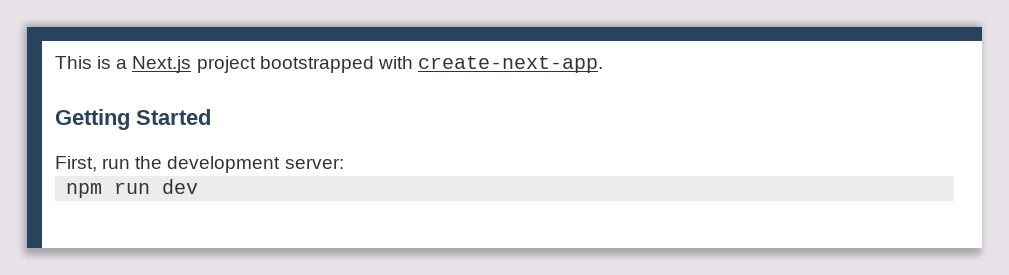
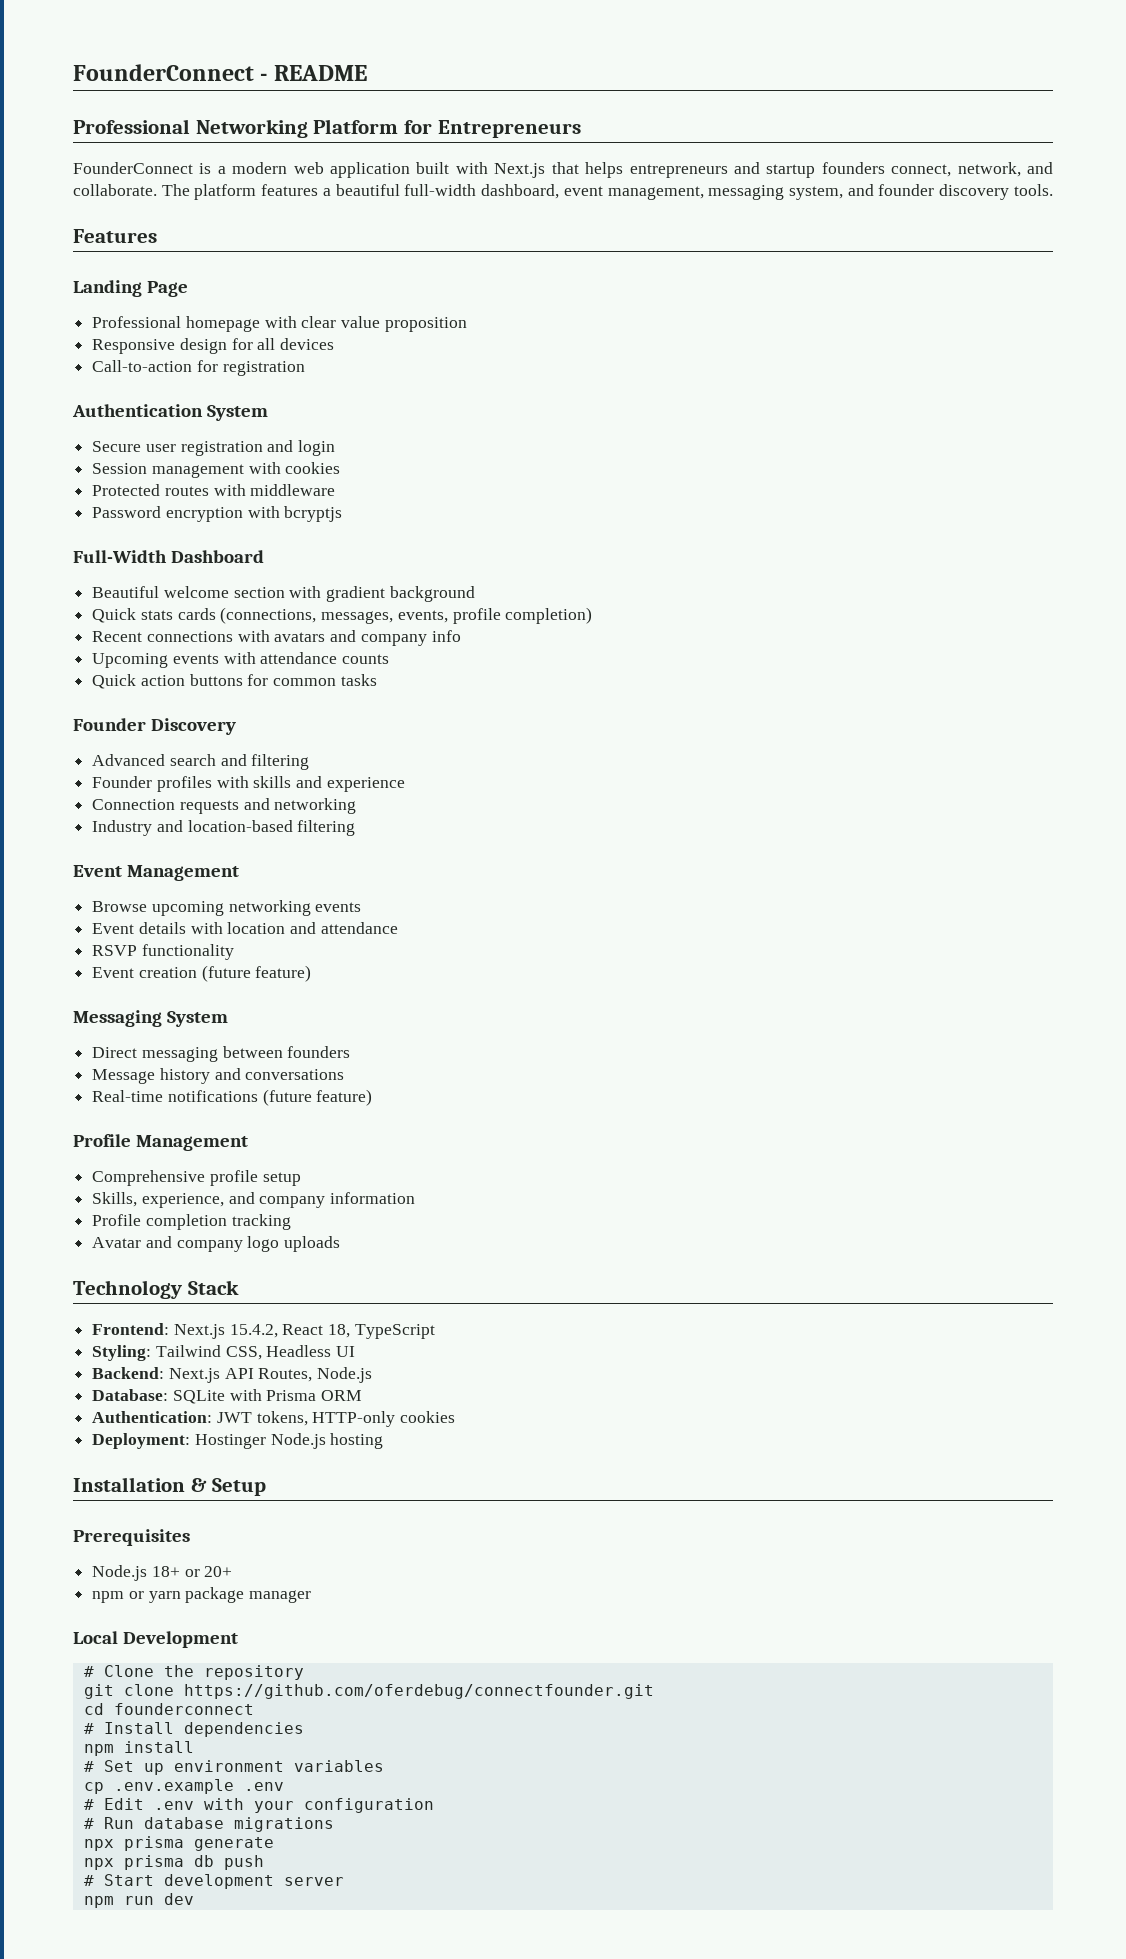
[55,56,603,73] [55,109,211,130] [55,156,344,173] This is a Next.js project bootstrapped with create-next-app. // Getting Started // First, run the development server: -> [73,64,367,81] [73,119,581,138] [73,162,1053,178] [73,184,1053,200] [73,229,157,243] [73,280,188,297] [92,316,467,332] [92,338,335,354] [92,360,305,376] [72,404,268,421] [92,440,336,456] [92,462,341,478] [92,484,336,496] [92,506,343,522] [73,550,264,563] [92,586,475,602] [92,607,593,624] [92,630,461,646] [92,652,390,668] [92,674,377,689] [73,718,236,735] [92,754,310,770] [92,776,405,792] [92,798,357,814] [92,820,356,836] [73,865,239,881] [92,900,362,916] [92,922,398,934] [92,944,234,960] [92,965,312,982] [73,1010,228,1027] [92,1046,351,1062] [92,1068,345,1084] [92,1089,373,1106] [73,1134,248,1151] [92,1170,301,1186] [92,1192,416,1208] [92,1214,291,1230] [92,1236,341,1252] [73,1280,239,1299] [92,1323,435,1339] [92,1345,356,1361] [92,1367,373,1383] [92,1389,363,1404] [92,1411,456,1427] [92,1433,384,1449] [73,1477,267,1496] [73,1529,190,1546] [92,1565,233,1581] [92,1587,312,1603] [73,1631,238,1648] [83,1665,304,1680] [83,1684,654,1699] [83,1703,254,1715] [83,1722,304,1737] [83,1741,194,1756] [83,1760,384,1775] [83,1779,284,1794] [83,1798,434,1813] [83,1817,334,1832] [83,1836,274,1851] [83,1855,264,1870] [83,1874,344,1889] FounderConnect - README // Professional Networking Platform for Entrepreneurs // FounderConnect is a modern web application built with Next.js that helps entrepreneurs and startup founders connect, network, and collaborate. The platform features a beautiful full-width dashboard, event management, messaging system, and founder discovery tools. // Features // Landing Page // Professional homepage with clear value proposition // Responsive design for all devices // Call-to-action for registration // Authentication System // Secure user registration and login // Session management with cookies // Protected routes with middleware // Password encryption with bcryptjs // Full-Width Dashboard // Beautiful welcome section with gradient background // Quick stats cards (connections, messages, events, profile completion) // Recent connections with avatars and company info // Upcoming events with attendance counts // Quick action buttons for common tasks // Founder Discovery // Advanced search and filtering // Founder profiles with skills and experience // Connection requests and networking // Industry and location-based filtering // Event Management // Browse upcoming networking events // Event details with location and attendance // RSVP functionality // Event creation (future feature) // Messaging System // Direct messaging between founders // Message history and conversations // Real-time notifications (future feature) // Profile Management // Comprehensive profile setup // Skills, experience, and company information // Profile completion tracking // Avatar and company logo uploads // Technology Stack // Frontend: Next.js 15.4.2, React 18, TypeScript // Styling: Tailwind CSS, Headless UI // Backend: Next.js API Routes, Node.js // Database: SQLite with Prisma ORM // Authentication: JWT tokens, HTTP-only cookies // Deployment: Hostinger Node.js hosting // Installation & Setup // Prerequisites // Node.js 18+ or 20+ // npm or yarn package manager // Local Development // # Clone the repository // git clone https://github.com/oferdebug/connectfounder.git // cd founderconnect // # Install dependencies // npm install // # Set up environment variables // cp .env.example .env // # Edit .env with your configuration // # Run database migrations // npx prisma generate // npx prisma db push // # Start development server

